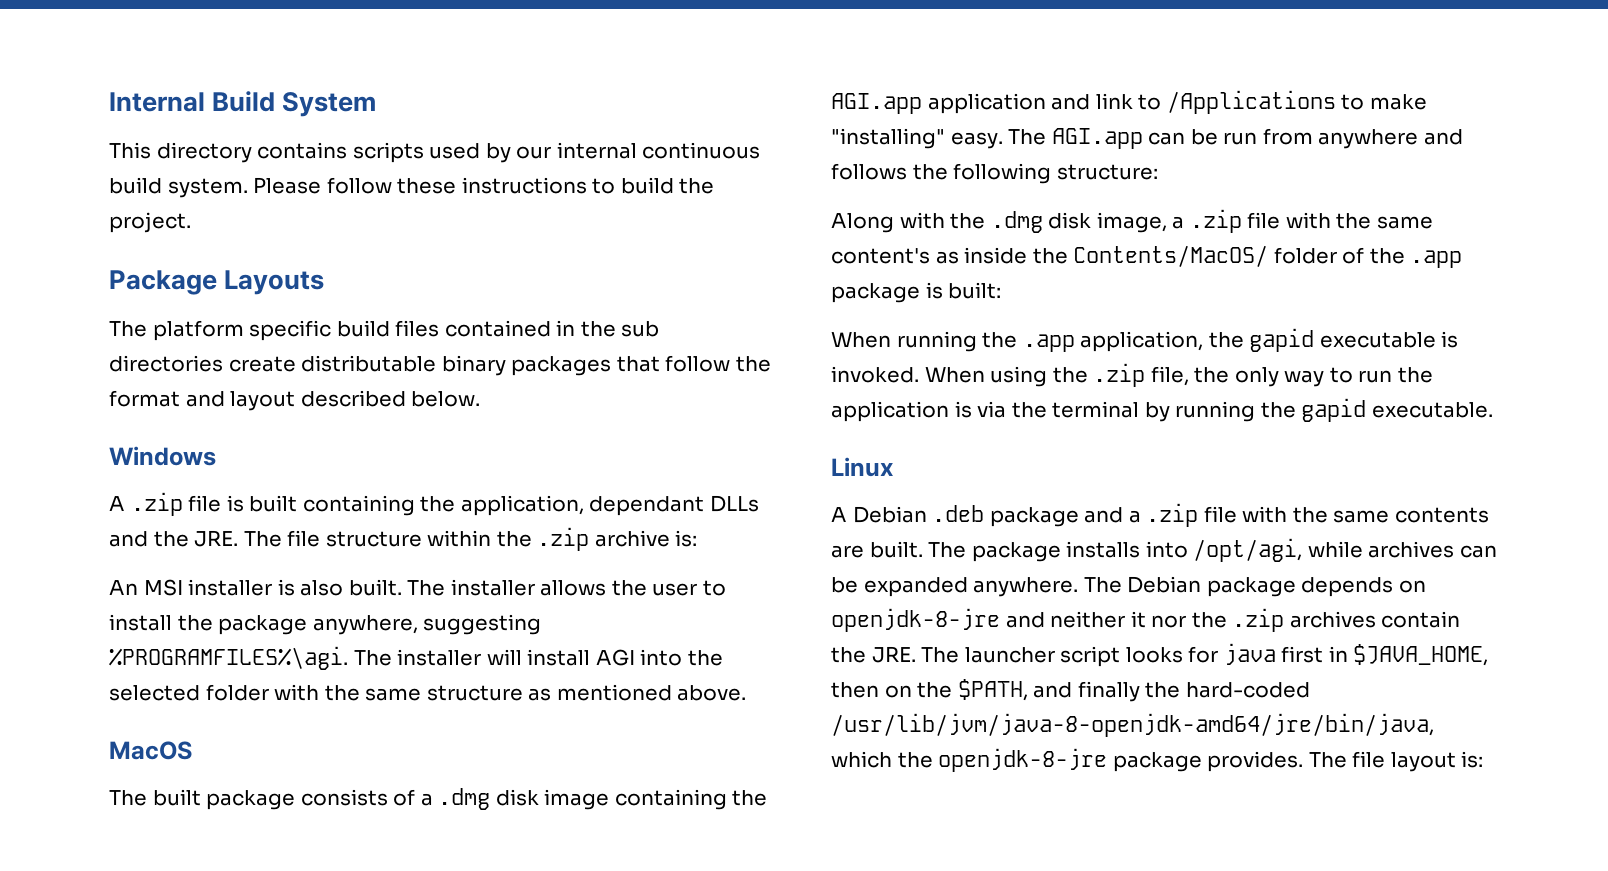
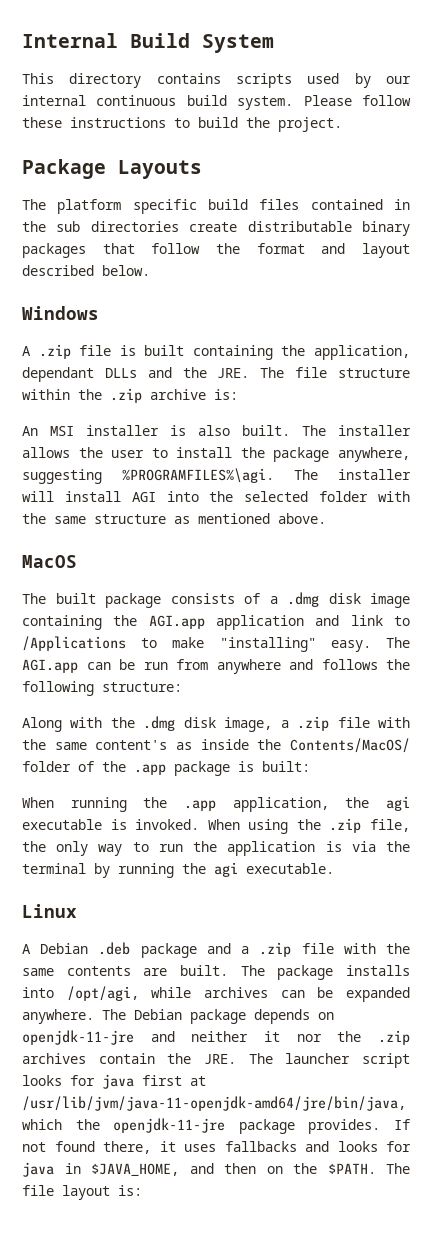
[1249,328,1315,352] gapid -> [386,796,410,811] agi
[1301,398,1367,422] gapid -> [214,862,238,877] agi
[831,608,1000,632] openjdk-8-jre -> [22,1030,134,1045] openjdk-11-jre
(1324, 654) none -> [190,1076,206,1086] [22,1096,406,1111] [22,1118,410,1134] [22,1141,411,1154] [22,1162,54,1177] at /usr/lib/jvm/java-11-openjdk-amd64/jre/bin/java, which the openjdk-11-jre package provides. If not found there, it uses fallbacks and looks for java
(1489, 655) none -> [189,1163,214,1174] and
[957,679,1310,702] [831,713,1434,737] [831,748,1304,772] $PATH, and finally the hard-coded /usr/lib/jvm/java-8-openjdk-amd64/jre/bin/java, which the openjdk-8-jre package provides. -> [327,1163,376,1174] $PATH.

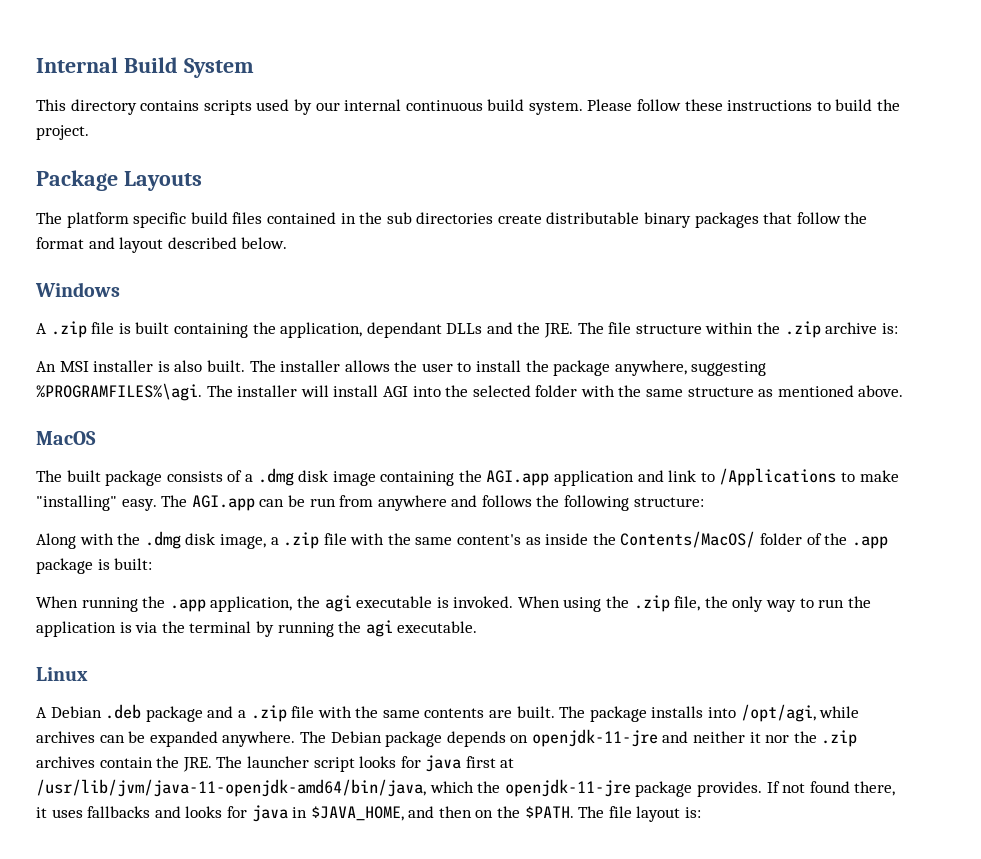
[22,1096,406,1111] /usr/lib/jvm/java-11-openjdk-amd64/jre/bin/java, -> [36,779,426,797] /usr/lib/jvm/java-11-openjdk-amd64/bin/java,

